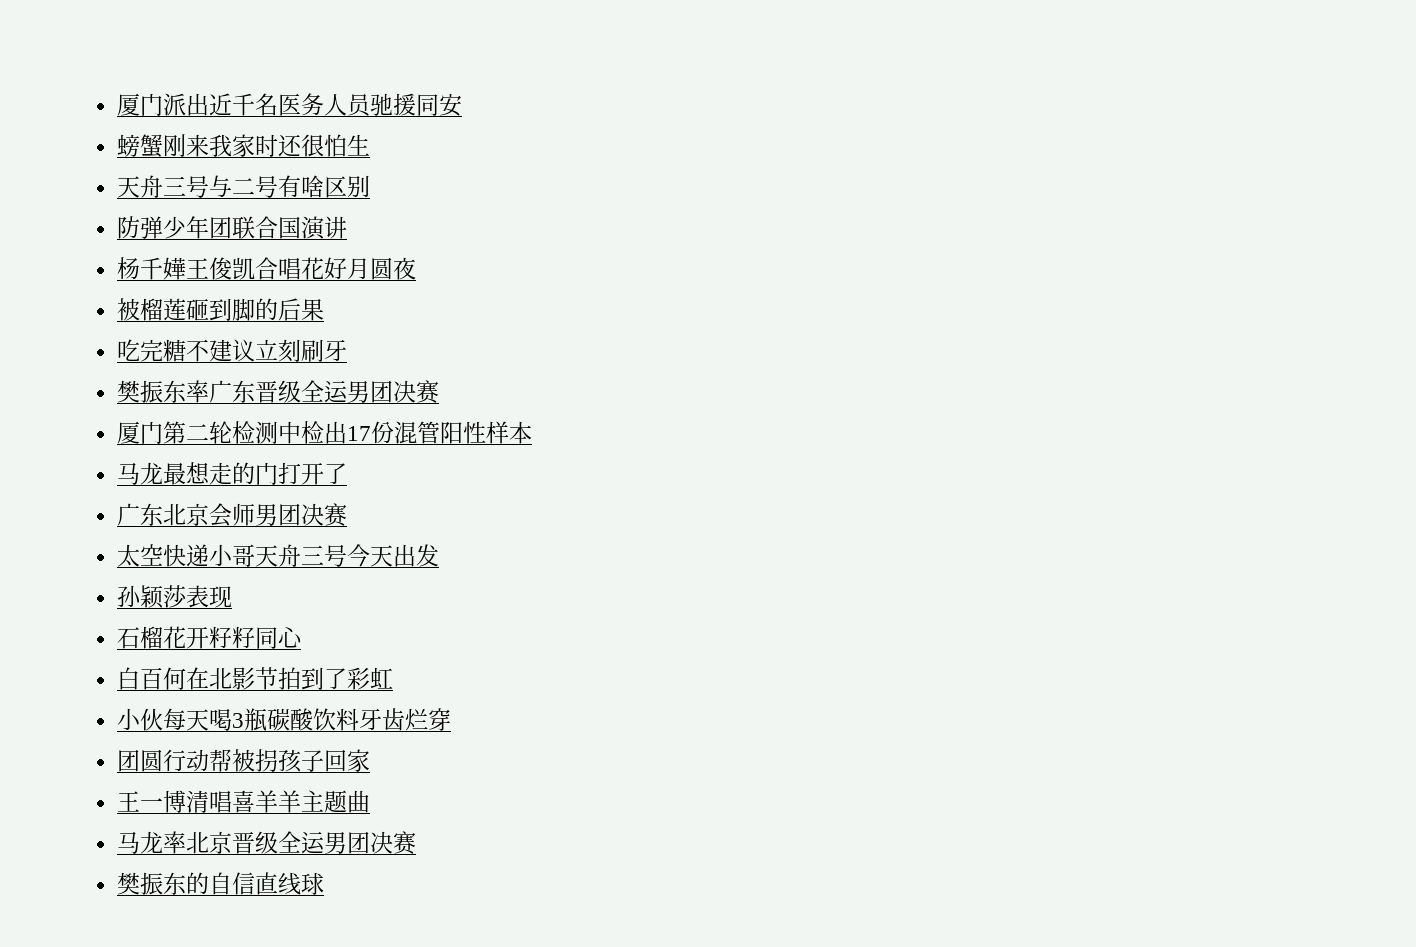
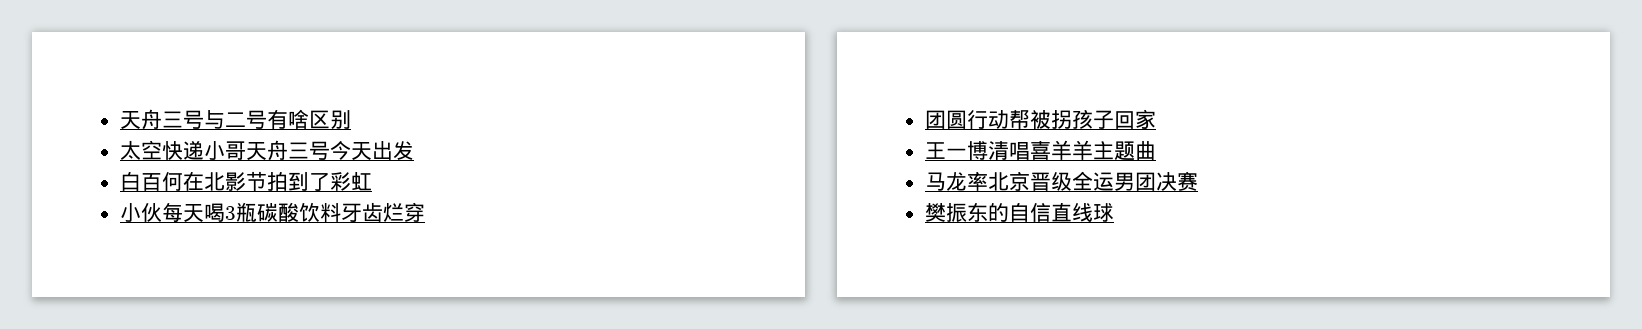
[117,93,463,117] [117,134,371,158] 厦门派出近千名医务人员驰援同安 // 螃蟹刚来我家时还很怕生 // -> (119, 120) none
[117,216,348,240] [117,257,417,280] [117,298,325,321] [117,339,348,362] [117,380,440,404] [117,421,533,444] [117,462,348,485] [117,503,348,527] // 防弹少年团联合国演讲 // 杨千嬅王俊凯合唱花好月圆夜 // 被榴莲砸到脚的后果 // 吃完糖不建议立刻刷牙 // 樊振东率广东晋级全运男团决赛 // 厦门第二轮检测中检出17份混管阳性样本 // 马龙最想走的门打开了 // 广东北京会师男团决赛 -> (351, 119) none
[117,585,233,609] [117,626,304,649] // 孙颖莎表现 // 石榴花开籽籽同心 -> (414, 150) none

